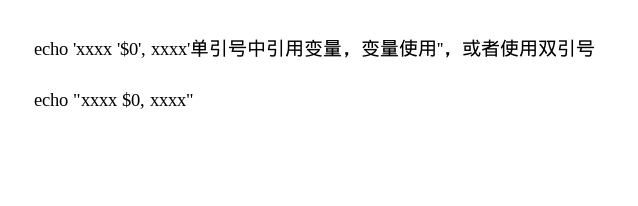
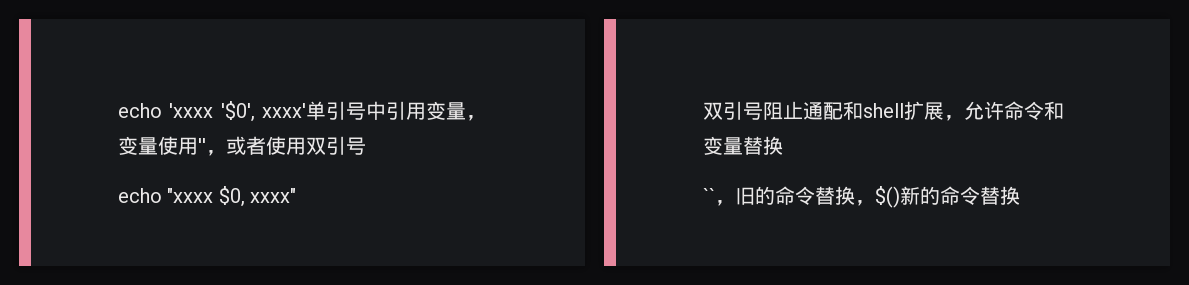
(194, 100) none -> [703,101,1064,121] [703,136,783,155] [703,186,1020,208] // 双引号阻止通配和shell扩展，允许命令和变量替换 // ``，旧的命令替换，$()新的命令替换

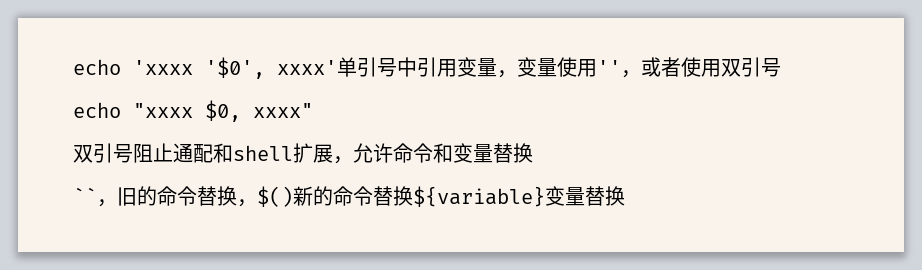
(1020, 195) none -> [413,186,625,207] ${variable}变量替换

